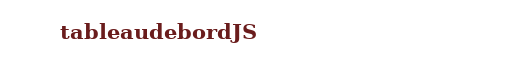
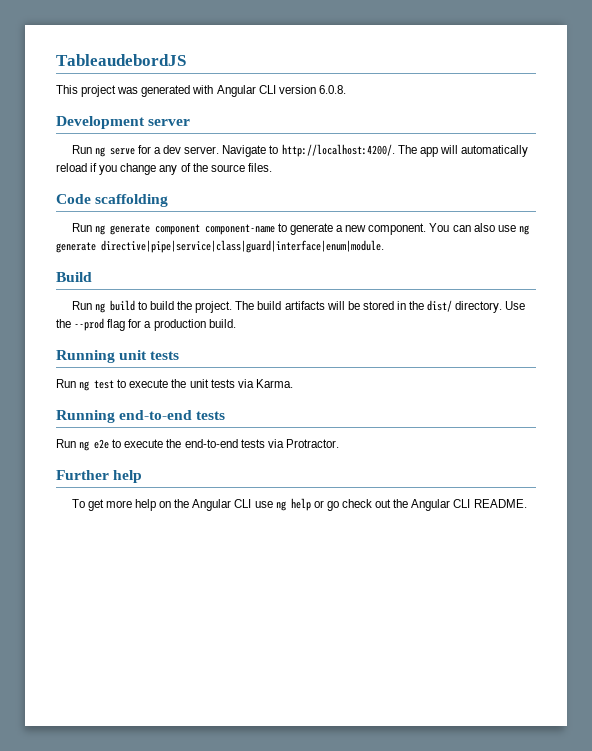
[60,23,257,43] tableaudebordJS -> [56,54,186,66] [56,85,346,97] [56,116,191,129] [71,144,529,157] [56,163,272,175] [56,194,169,207] [71,223,529,235] [56,240,384,253] [56,272,92,282] [71,300,526,313] [56,318,236,331] [56,350,180,363] [56,379,293,391] [56,410,226,423] [56,439,339,451] [56,470,143,483] [71,498,527,511] TableaudebordJS // This project was generated with Angular CLI version 6.0.8. // Development server // Run ng serve for a dev server. Navigate to http://localhost:4200/. The app will automatically reload if you change any of the source files. // Code scaffolding // Run ng generate component component-name to generate a new component. You can also use ng generate directive|pipe|service|class|guard|interface|enum|module. // Build // Run ng build to build the project. The build artifacts will be stored in the dist/ directory. Use the --prod flag for a production build. // Running unit tests // Run ng test to execute the unit tests via Karma. // Running end-to-end tests // Run ng e2e to execute the end-to-end tests via Protractor. // Further help // To get more help on the Angular CLI use ng help or go check out the Angular CLI README.

